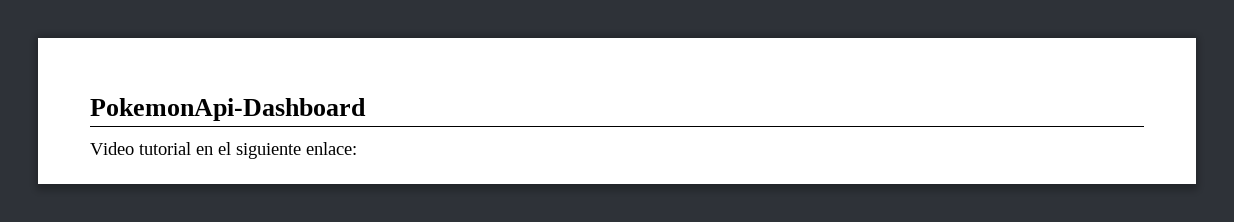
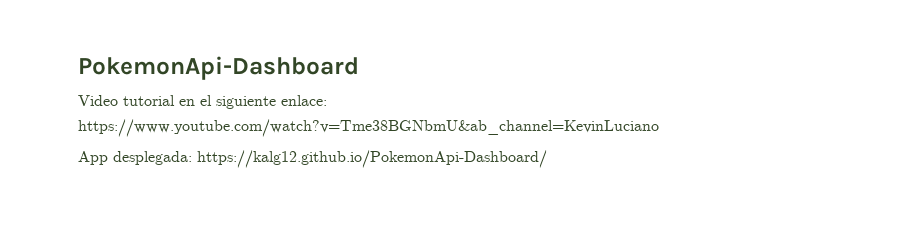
(357, 148) none -> [78,119,659,137] [78,150,547,168] https://www.youtube.com/watch?v=Tme38BGNbmU&ab_channel=KevinLuciano // App desplegada: https://kalg12.github.io/PokemonApi-Dashboard/

